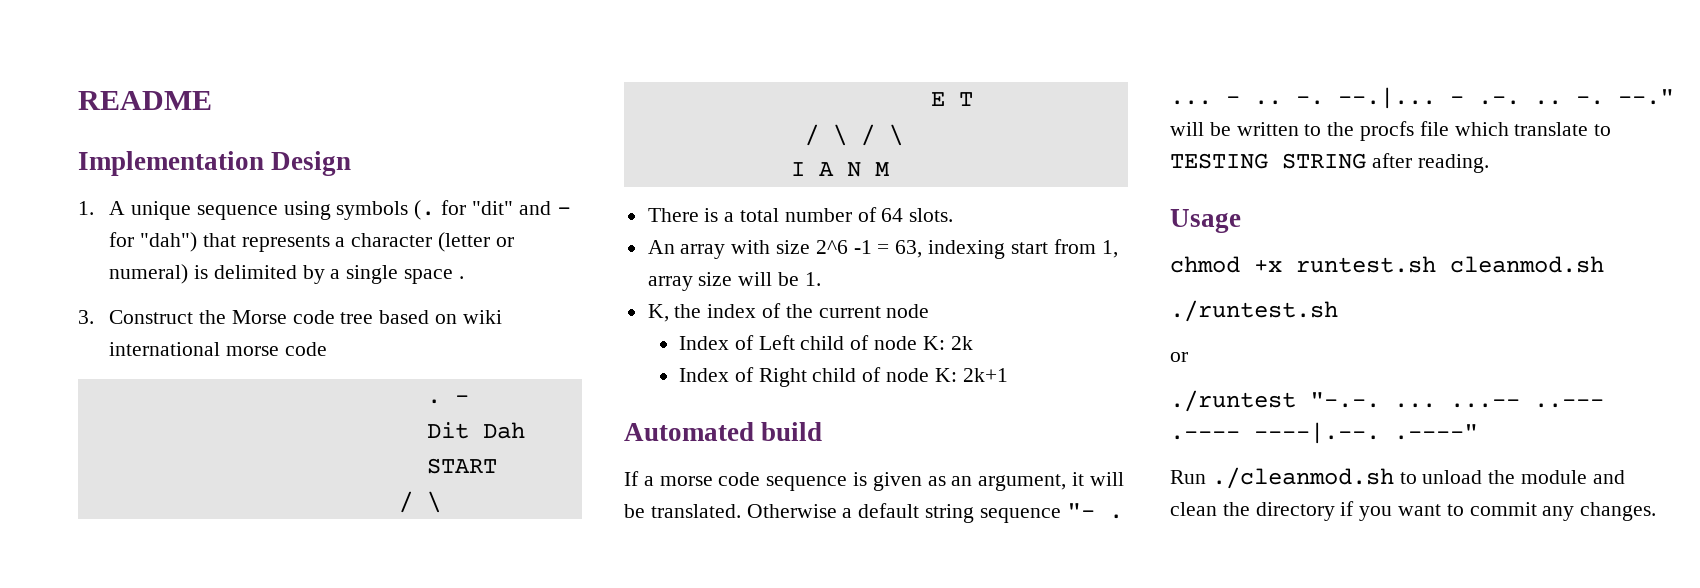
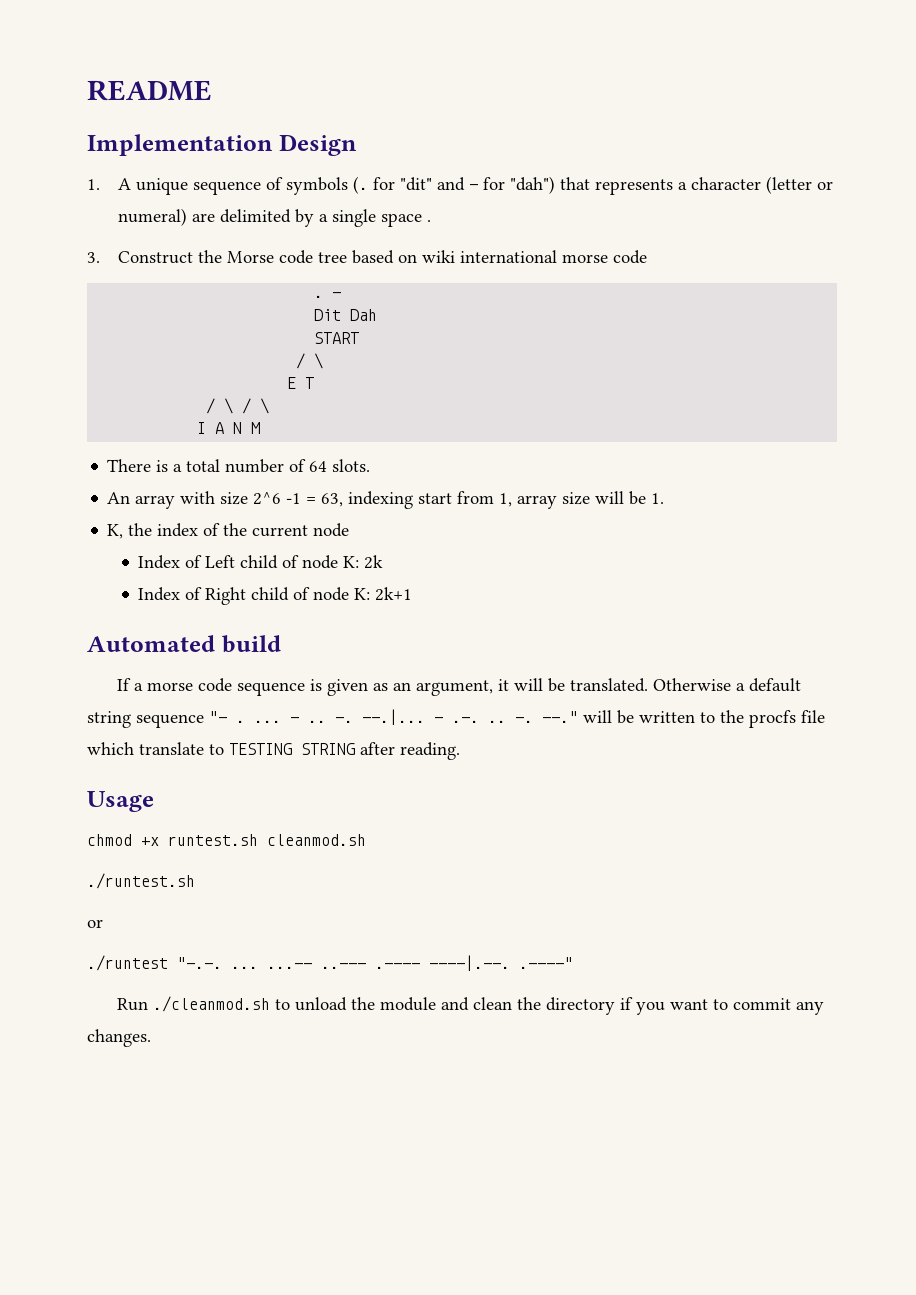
[283,201,331,220] using -> [265,177,283,190] of
[194,265,209,279] is -> [191,213,215,222] are

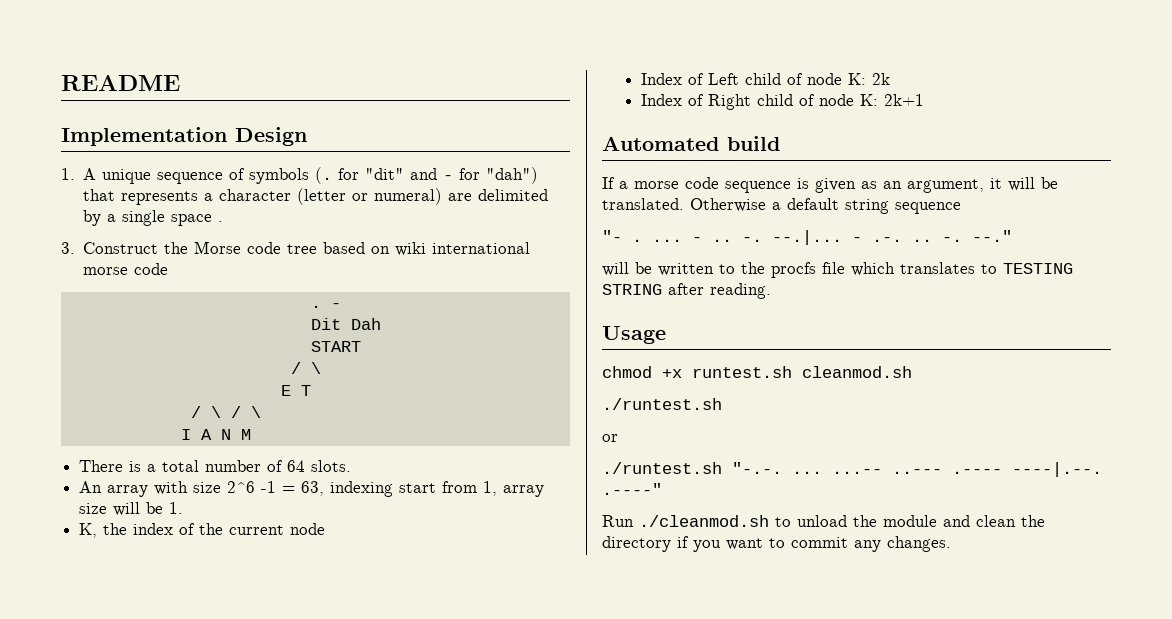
(204, 721) none -> (961, 208) //
(578, 717) none -> (1012, 236) //
[139,742,204,755] translate -> [900,262,975,274] translates
[87,955,168,971] ./runtest -> [602,462,722,474] ./runtest.sh

